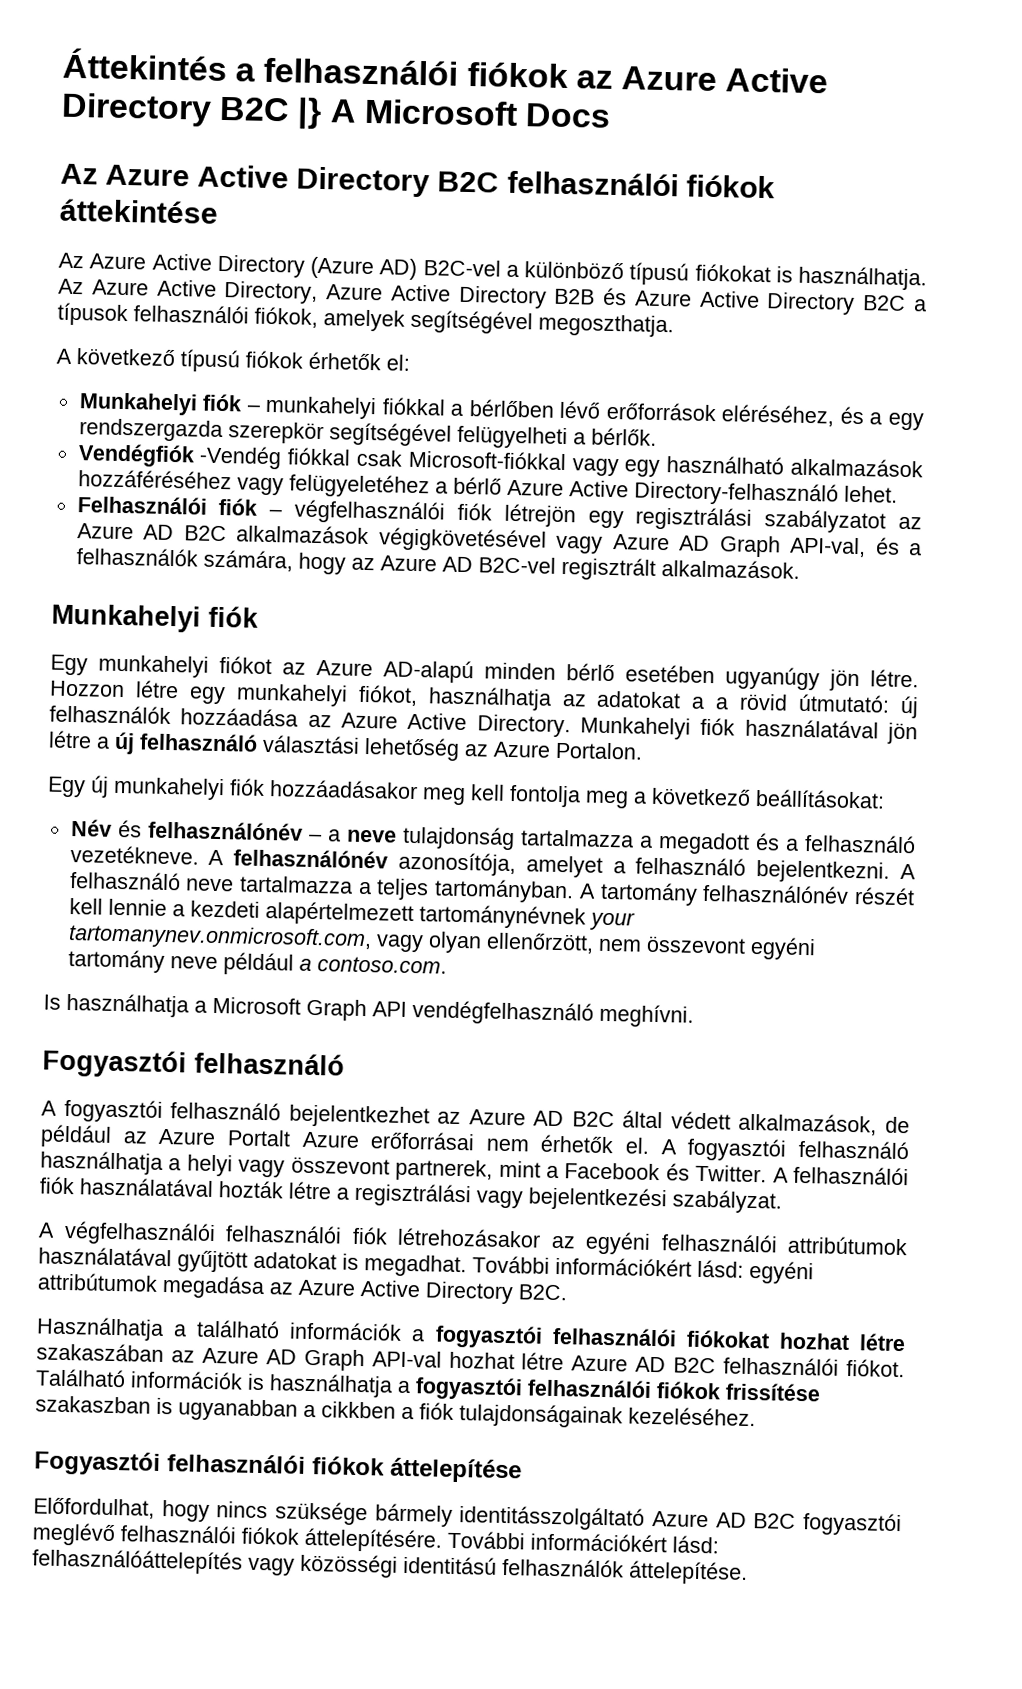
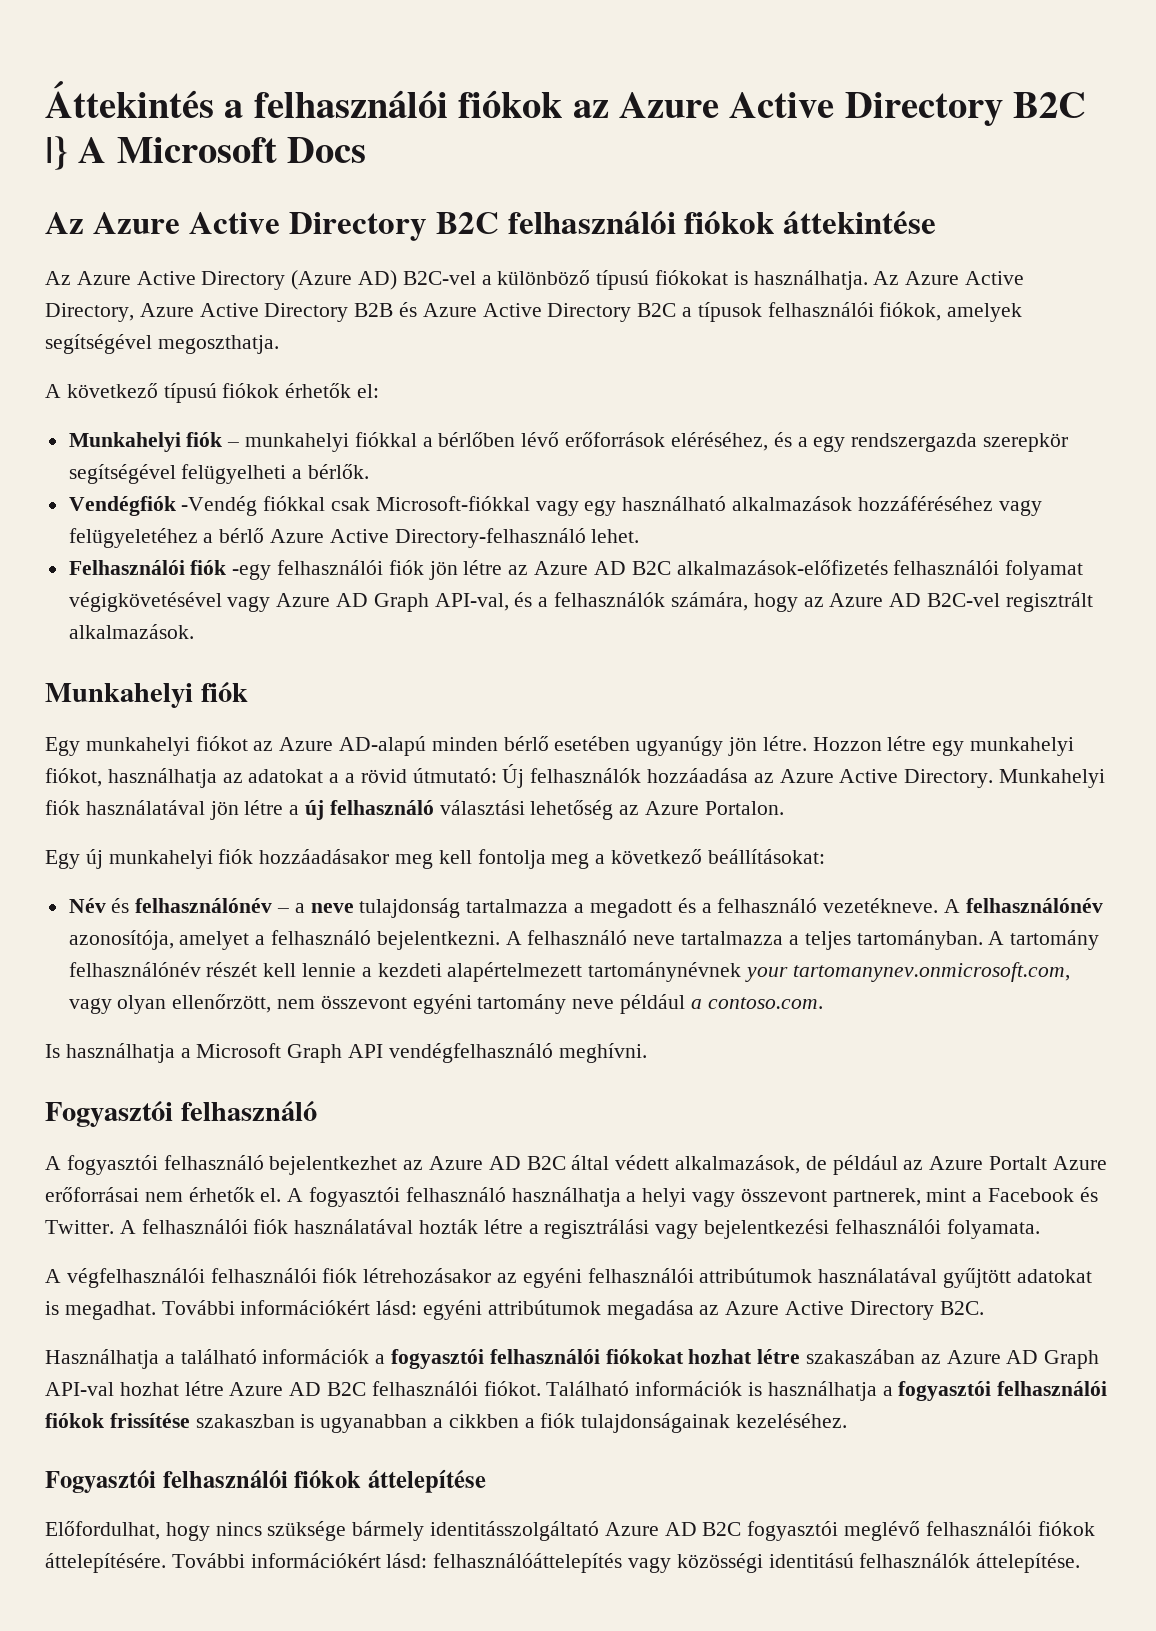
[269,499,923,534] [76,523,370,545] – végfelhasználói fiók létrejön egy regisztrálási szabályzatot az Azure AD B2C alkalmazások -> [232,560,1084,580] -egy felhasználói fiók jön létre az Azure AD B2C alkalmazások-előfizetés felhasználói folyamat
[899,695,919,719] új -> [502,764,525,788] Új
[672,1189,782,1214] szabályzat. -> [834,1219,1040,1239] felhasználói folyamata.

